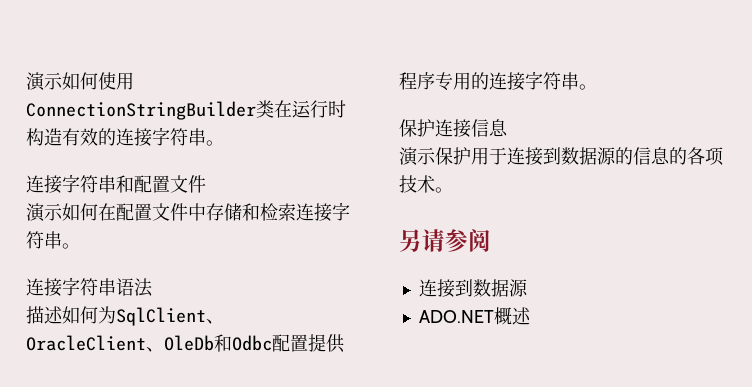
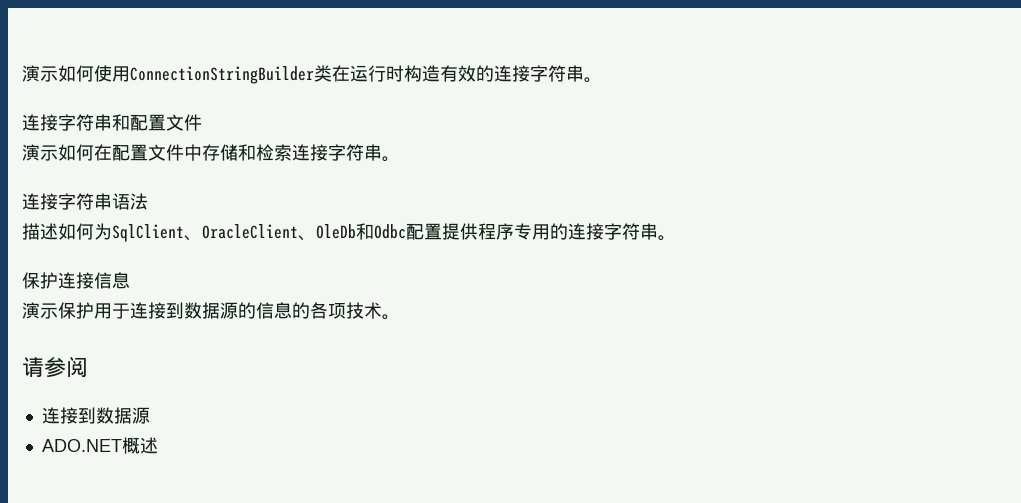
[399,229,422,252] 另 -> (400, 317) none

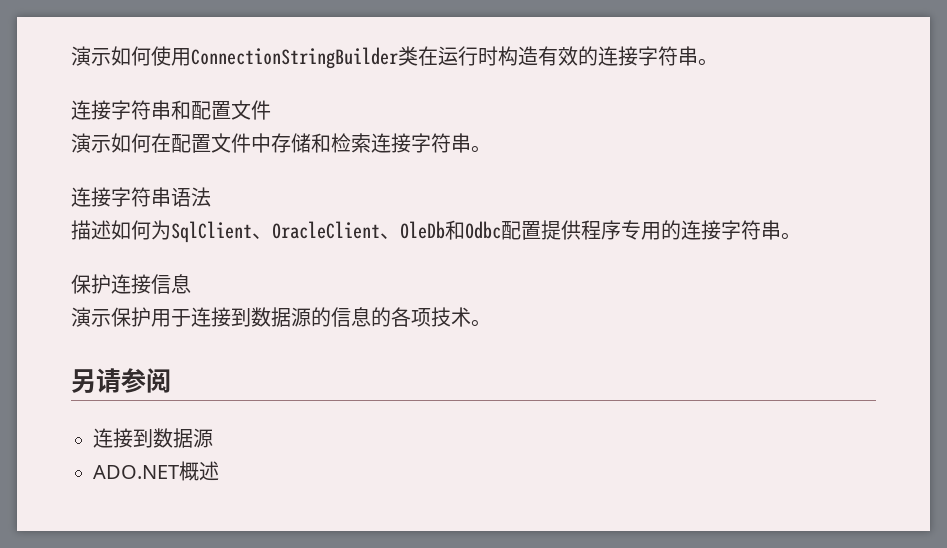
(400, 317) none -> [71,369,96,393] 另

